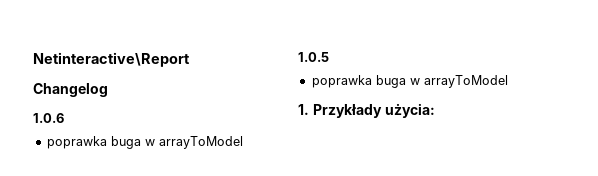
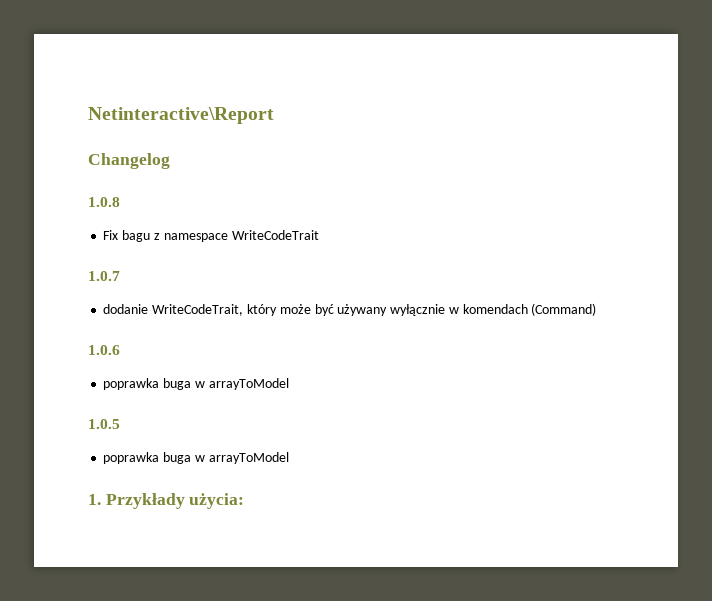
(108, 90) none -> [88,197,120,207] [103,230,319,242] [88,271,120,281] [103,303,597,316] // 1.0.8 // Fix bagu z namespace WriteCodeTrait // 1.0.7 // dodanie WriteCodeTrait, który może być używany wyłącznie w komendach (Command)

